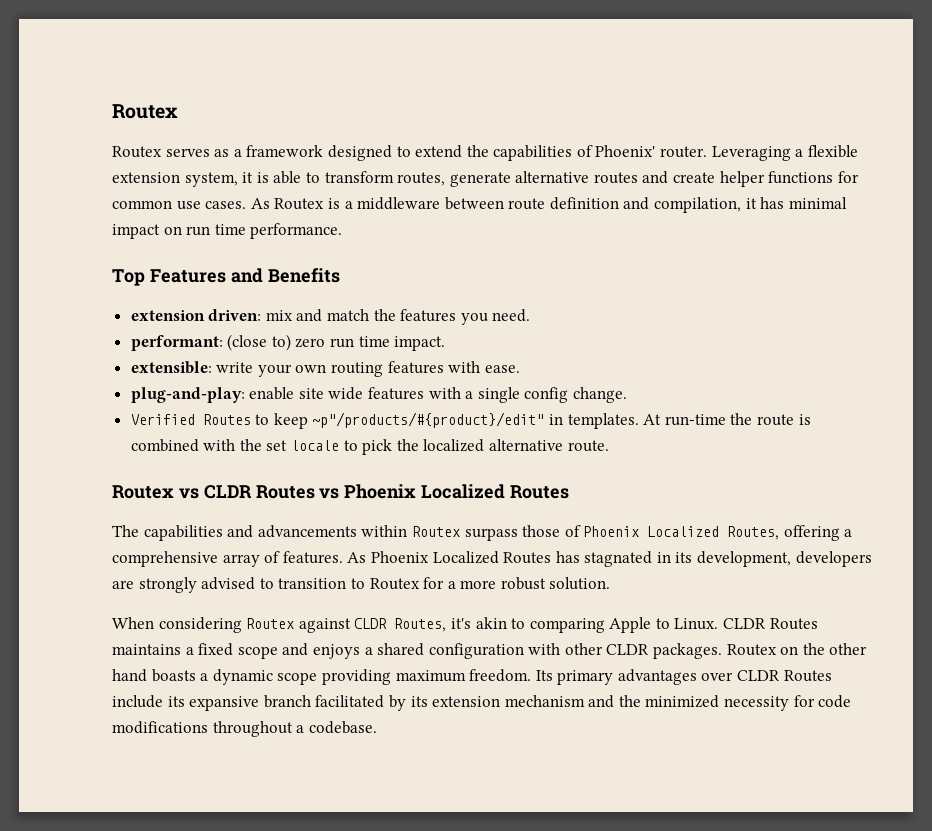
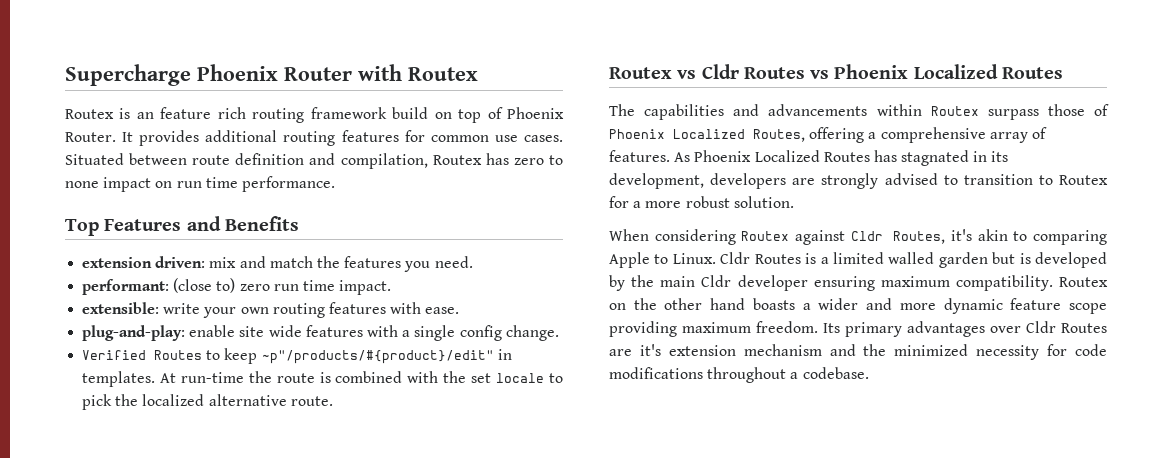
[112,104,178,119] [112,145,858,161] [112,171,859,187] [112,197,441,210] Routex // Routex serves as a framework designed to extend the capabilities of Phoenix' router. Leveraging a flexible extension system, it is able to transform routes, generate alternative routes and create helper functions for common use cases. As Routex is a middleware -> [65,64,478,86] [65,107,564,123] [65,130,563,146] [65,153,124,165] Supercharge Phoenix Router with Routex // Routex is an feature rich routing framework build on top of Phoenix Router. It provides additional routing features for common use cases. Situated
[745,197,847,209] it has minimal -> [432,153,563,165] [65,181,99,188] Routex has zero to none
[203,485,252,499] CLDR -> [701,64,739,79] Cldr
[354,618,388,629] CLDR -> [850,231,883,241] Cldr
[723,618,818,630] [112,643,723,659] CLDR Routes maintains a fixed scope and enjoys a shared configuration with other CLDR packages. -> [720,252,1107,268] [609,275,1053,291] Cldr Routes is a limited walled garden but is developed by the main Cldr developer ensuring maximum compatibility.
[212,669,273,685] dynamic -> [818,298,1062,314] wider and more dynamic feature
[737,670,832,682] [112,695,428,711] CLDR Routes include its expansive branch facilitated by its -> [1026,321,1107,333] [609,344,661,356] Cldr Routes are it's

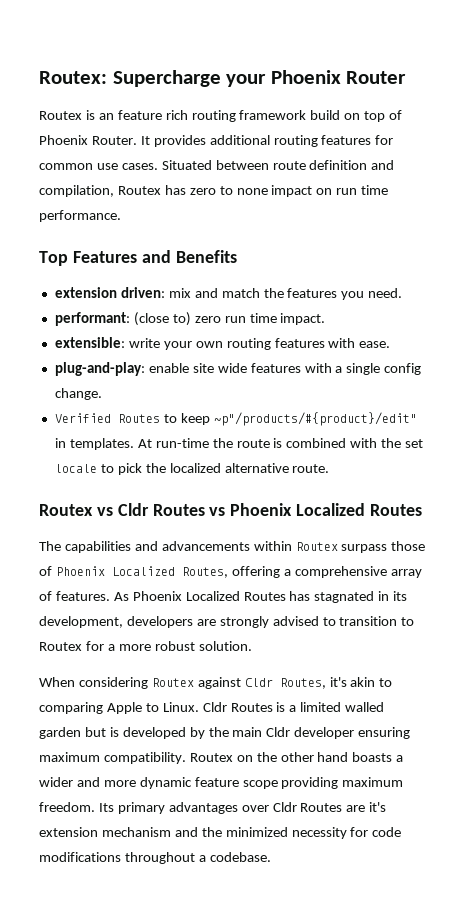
[65,64,191,86] Supercharge -> [39,70,267,87] Routex: Supercharge your
[358,64,478,81] with Routex -> (407, 77) none

